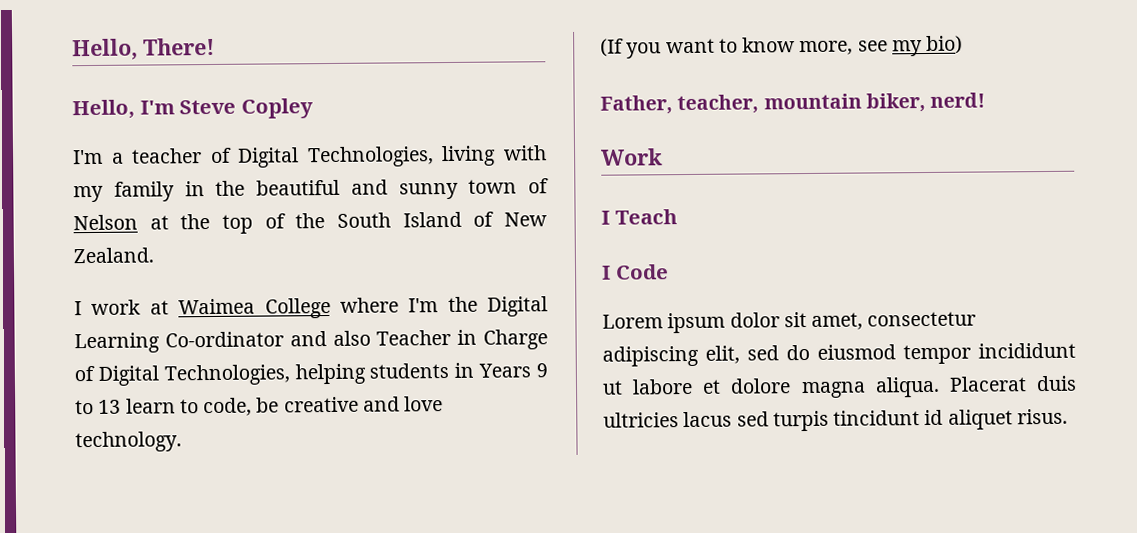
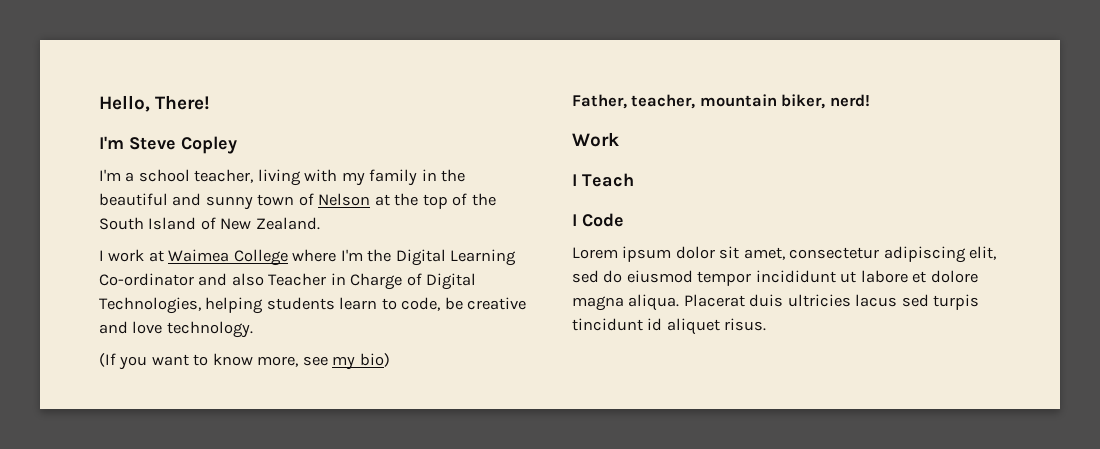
[72,99,135,120] Hello, -> (211, 102) none
[131,146,434,168] teacher of Digital Technologies, -> [138,169,254,183] school teacher,
[454,362,548,378] [75,399,122,415] in Years 9 to 13 -> (335, 303) none

